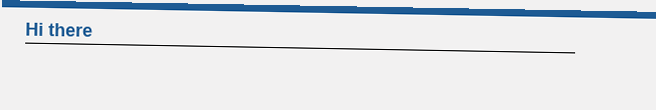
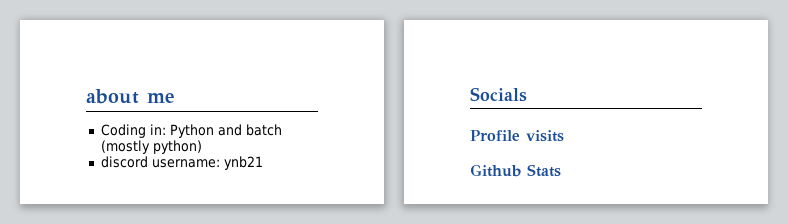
[25,22,93,37] Hi there -> [86,89,175,104] [100,124,282,138] [100,140,202,154] [100,156,263,170] [470,87,527,102] [470,130,564,142] [470,164,561,177] about me // Coding in: Python and batch (mostly python) // discord username: ynb21 // Socials // Profile visits // Github Stats

